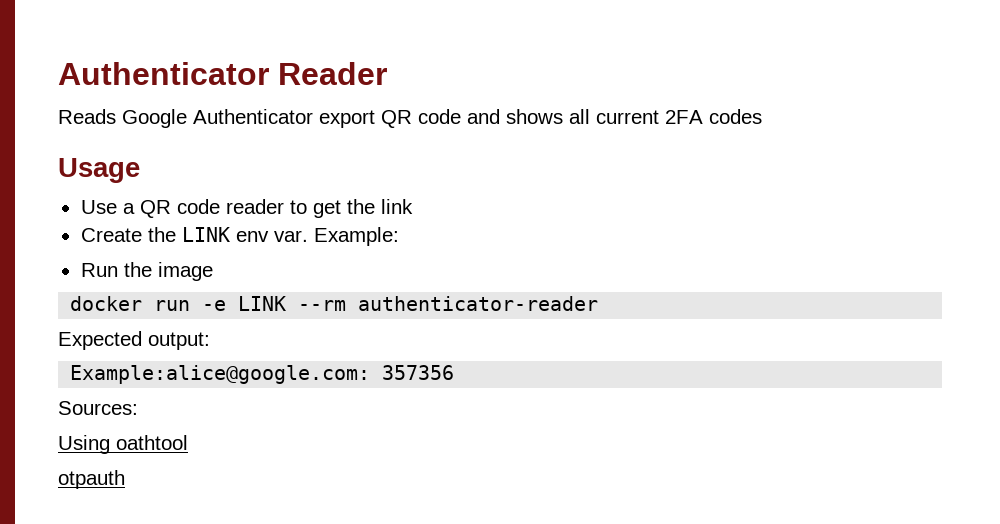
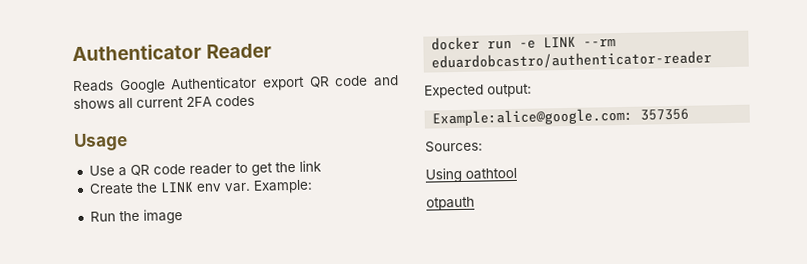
[358,296,599,311] authenticator-reader -> [431,50,713,70] eduardobcastro/authenticator-reader

